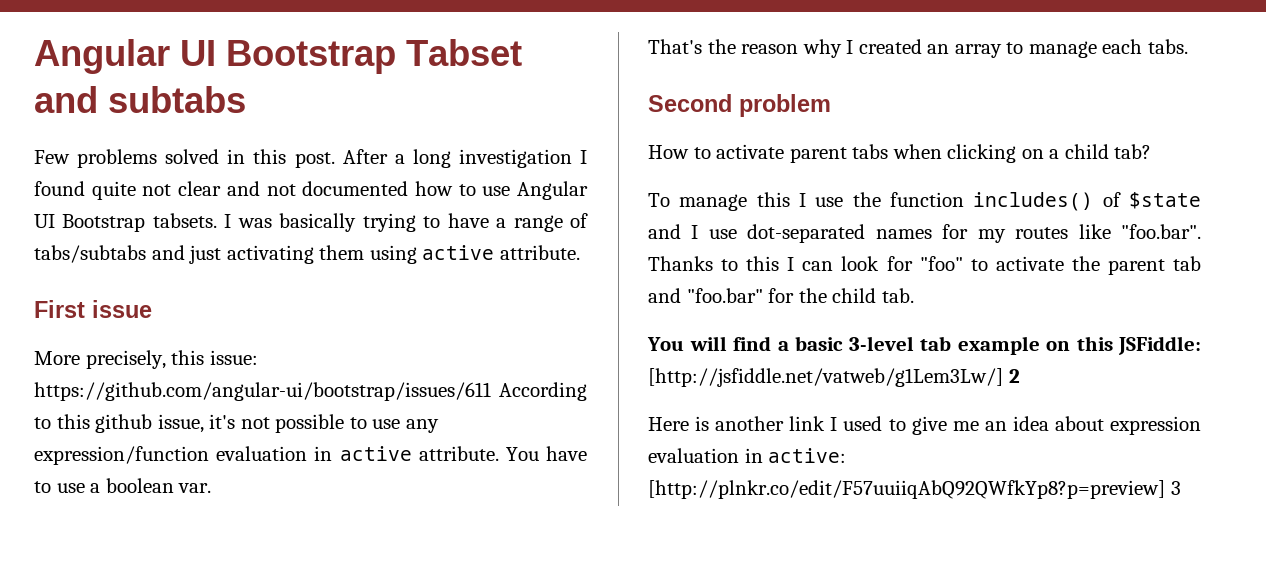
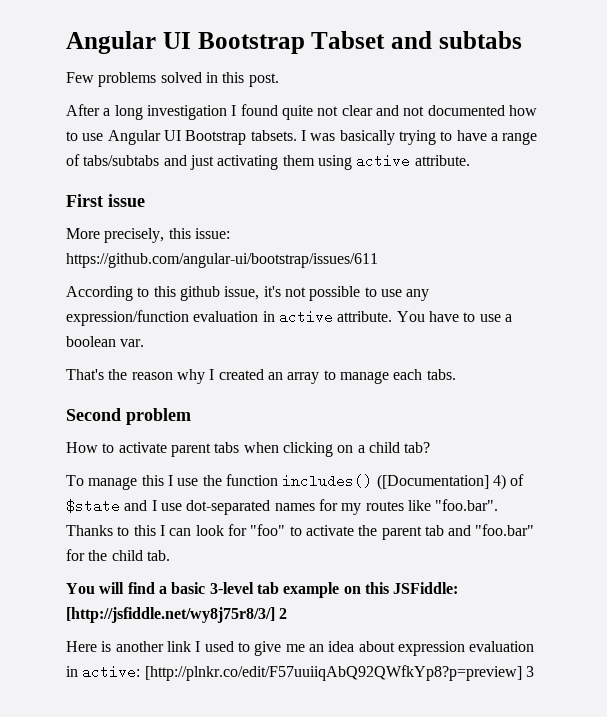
(335, 160) none -> (279, 80) //
(491, 391) none -> (378, 260) //
(1094, 201) none -> [376,474,506,490] ([Documentation] 4)
[648,368,1003,387] [http://jsfiddle.net/vatweb/g1Lem3Lw/] -> [66,607,275,623] [http://jsfiddle.net/wy8j75r8/3/]

